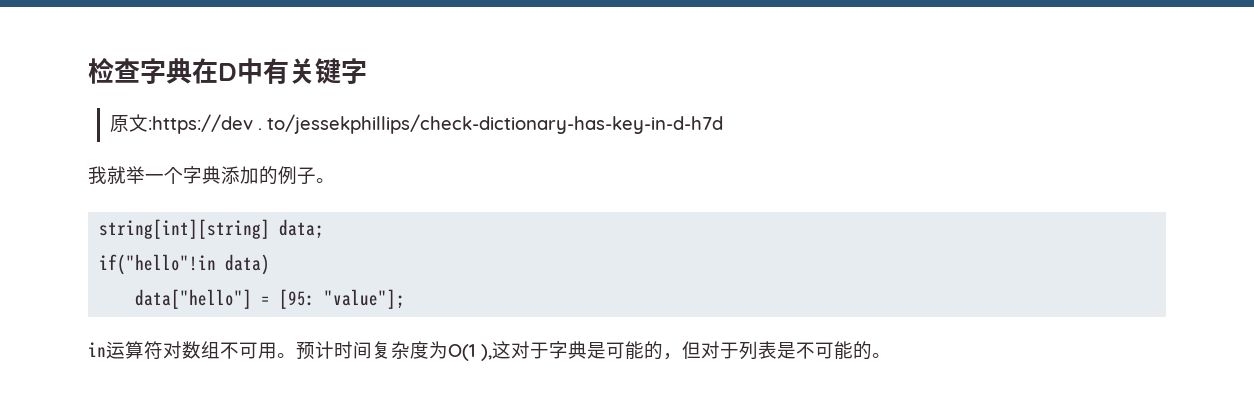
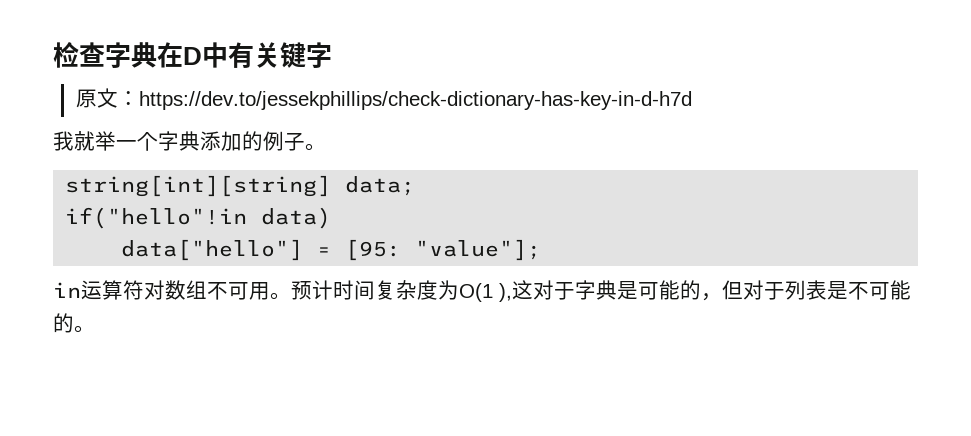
[148,114,724,134] :https://dev . to/jessekphillips/check-dictionary-has-key-in-d-h7d -> [117,91,692,110] ：https://dev.to/jessekphillips/check-dictionary-has-key-in-d-h7d

